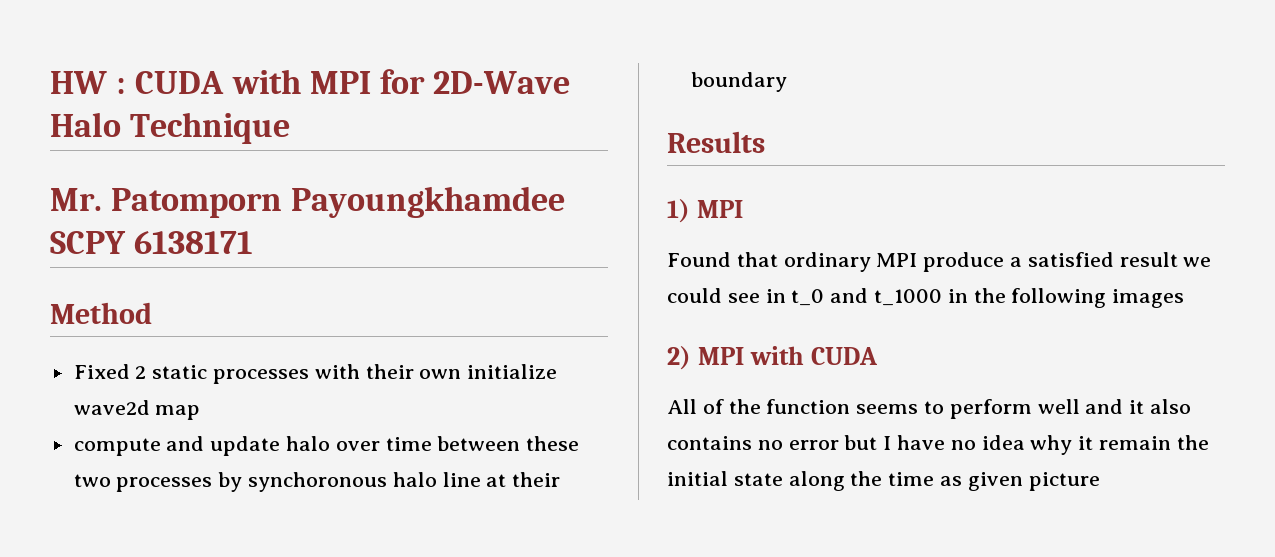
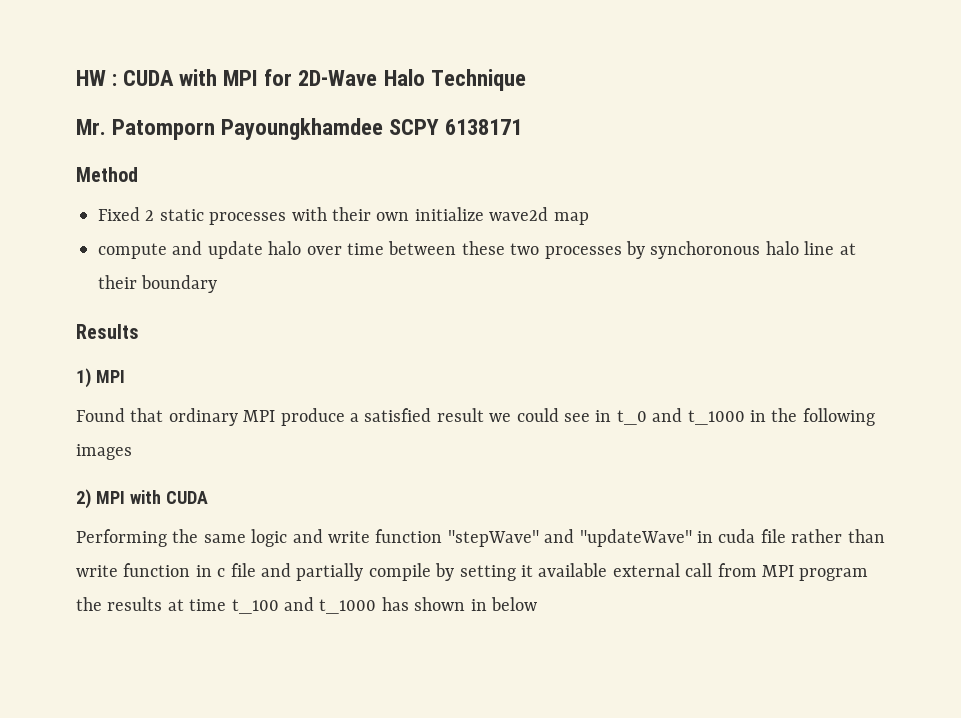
[667,399,1192,419] [667,435,1209,455] [667,471,1100,491] All of the function seems to perform well and it also contains no error but I have no idea why it remain the initial state along the time as given picture -> [76,529,885,547] [76,563,869,581] [76,597,537,614] Performing the same logic and write function "stepWave" and "updateWave" in cuda file rather than write function in c file and partially compile by setting it available external call from MPI program the results at time t_100 and t_1000 has shown in below

